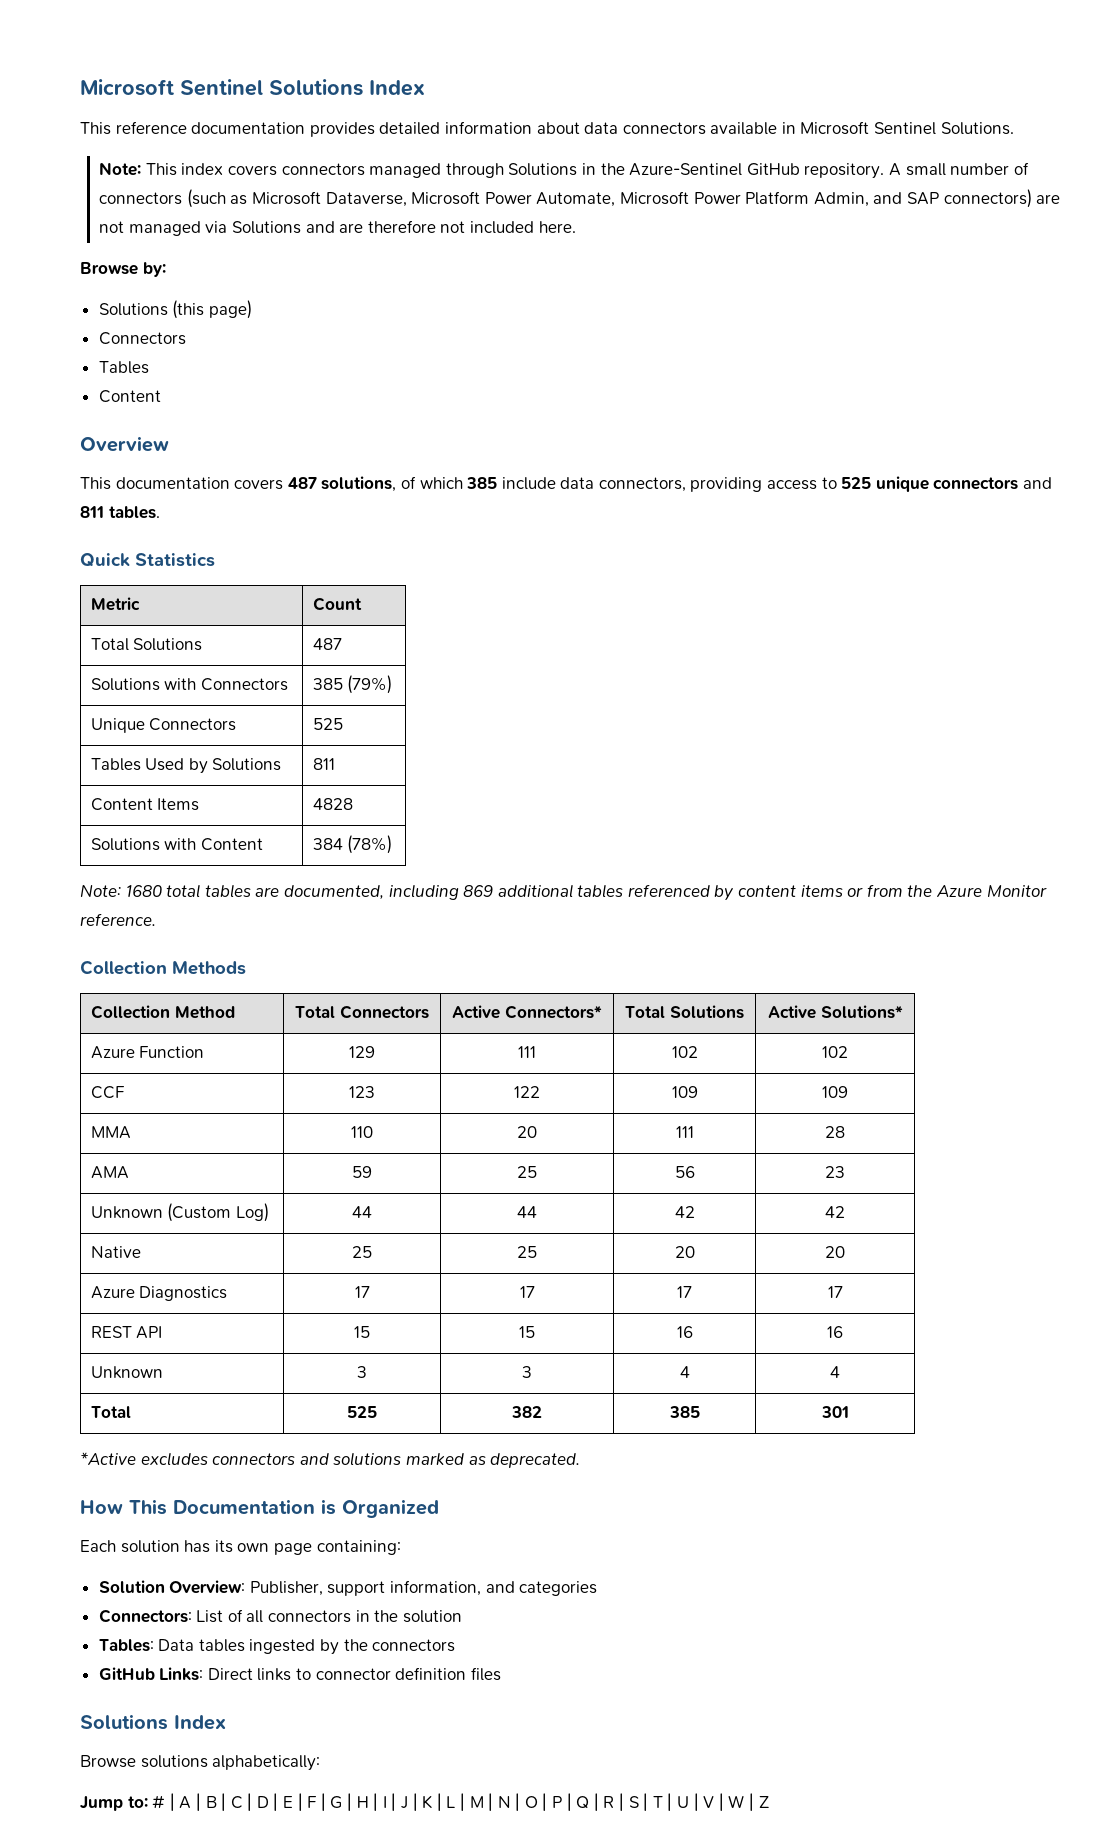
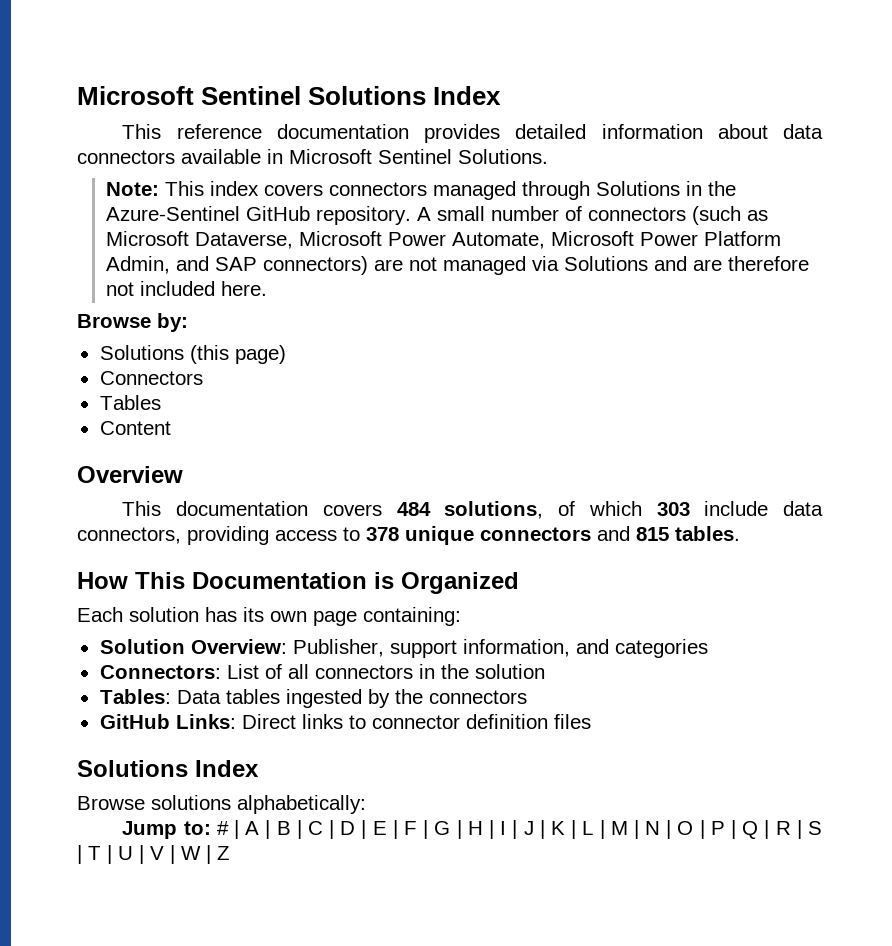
[287,477,317,489] 487 -> [396,502,431,516] 484
[466,477,498,489] 385 -> [656,502,690,516] 303
[841,477,872,489] 525 -> [366,527,399,541] 378
[80,506,104,518] 811 -> [636,527,669,541] 815
[80,553,215,567] [90,597,140,611] [312,597,362,611] [90,638,203,651] [312,638,342,650] [90,678,288,691] [312,675,393,694] [90,718,237,733] [312,718,343,730] [90,758,282,774] [312,758,335,770] [90,798,200,811] [312,798,353,810] [90,838,263,851] [312,835,393,854] [80,884,1047,901] [80,913,156,926] [80,960,246,975] [90,1005,235,1019] [295,1005,429,1019] [452,1005,602,1019] [625,1005,744,1019] [767,1005,903,1019] [90,1046,205,1059] [349,1046,375,1058] [518,1046,536,1058] [671,1046,698,1058] [822,1046,848,1058] [90,1086,124,1099] [349,1086,375,1098] [514,1086,540,1098] [671,1086,698,1098] [822,1086,848,1098] [90,1126,131,1139] [351,1126,373,1138] [517,1126,537,1138] [675,1126,694,1138] [825,1126,845,1138] [90,1166,129,1179] [352,1166,372,1178] [517,1166,537,1178] [674,1166,695,1178] [825,1166,845,1178] [90,1203,269,1222] [352,1206,372,1218] [517,1206,537,1218] [674,1206,695,1218] [825,1206,845,1218] [90,1246,141,1258] [352,1246,372,1258] [517,1246,537,1258] [674,1246,695,1258] [825,1246,845,1258] [90,1286,228,1301] [354,1286,370,1298] [519,1286,535,1298] [677,1286,692,1298] [827,1286,843,1298] [90,1326,163,1339] [354,1326,370,1338] [519,1326,535,1338] [676,1326,693,1338] [827,1326,843,1338] [90,1366,163,1379] [357,1366,367,1378] [522,1366,532,1378] [679,1366,690,1378] [830,1366,840,1378] [90,1406,131,1418] [347,1406,377,1418] [511,1406,542,1418] [668,1406,700,1418] [820,1406,849,1418] [80,1452,581,1468] // Quick Statistics // Metric | Count // Total Solutions | 487 // Solutions with Connectors | 385 (79%) // Unique Connectors | 525 // Tables Used by Solutions | 811 // Content Items | 4828 // Solutions with Content | 384 (78%) // Note: 1680 total tables are documented, including 869 additional tables referenced by content items or from the Azure Monitor reference. // Collection Methods // Collection Method | Total Connectors | Active Connectors* | Total Solutions | Active Solutions* // Azure Function | 129 | 111 | 102 | 102 // CCF | 123 | 122 | 109 | 109 // MMA | 110 | 20 | 111 | 28 // AMA | 59 | 25 | 56 | 23 // Unknown (Custom Log) | 44 | 44 | 42 | 42 // Native | 25 | 25 | 20 | 20 // Azure Diagnostics | 17 | 17 | 17 | 17 // REST API | 15 | 15 | 16 | 16 // Unknown | 3 | 3 | 4 | 4 // Total | 525 | 382 | 385 | 301 // *Active excludes connectors and solutions marked as deprecated. -> (740, 533) none

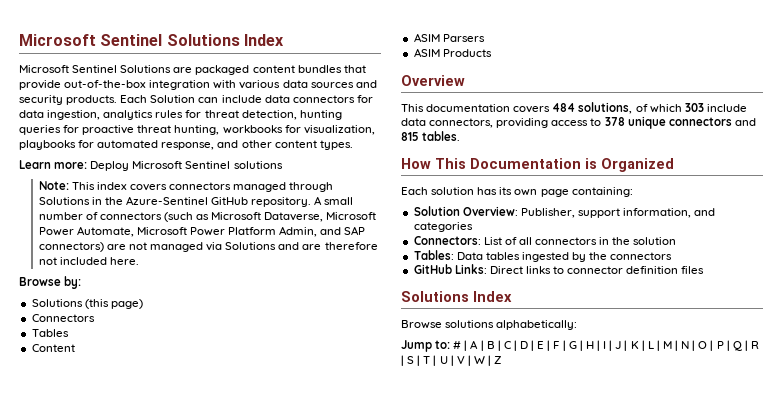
[122,124,823,143] [77,149,548,164] This reference documentation provides detailed information about data connectors available in Microsoft Sentinel Solutions. -> [19,65,366,75] [19,80,377,90] [19,95,373,105] [19,110,342,120] [19,125,375,135] [19,140,353,150] [19,160,283,171] Microsoft Sentinel Solutions are packaged content bundles that provide out-of-the-box integration with various data sources and security products. Each Solution can include data connectors for data ingestion, analytics rules for threat detection, hunting queries for proactive threat hunting, workbooks for visualization, playbooks for automated response, and other content types. // Learn more: Deploy Microsoft Sentinel solutions
(171, 428) none -> [413,33,485,42] [413,48,492,57] // ASIM Parsers // ASIM Products

